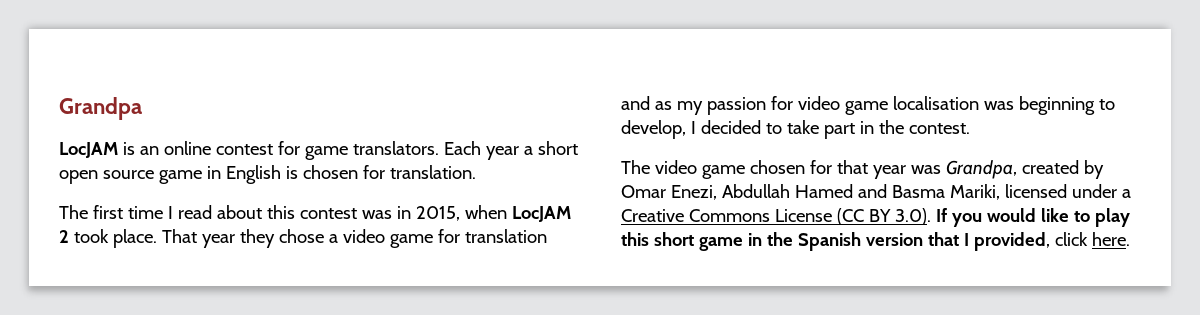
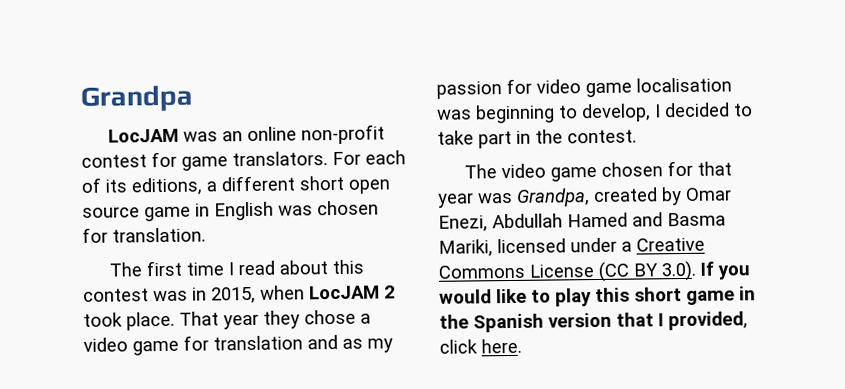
[122,142,135,155] is -> [183,131,219,142] was
(211, 148) none -> [301,124,386,145] non-profit
[443,141,533,160] Each year a -> [332,150,406,166] [81,175,295,196] For each of its editions, a different
[285,166,298,179] is -> [278,205,313,216] was

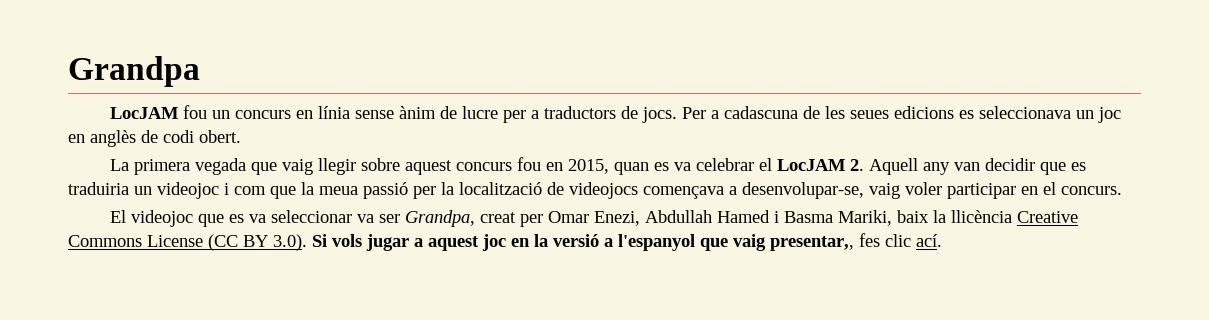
[183,124,386,145] [81,150,406,171] [81,175,390,196] [82,200,379,222] [82,227,206,243] [109,259,365,277] [83,285,396,304] [83,309,371,331] [83,334,393,356] [436,77,732,99] [437,102,753,124] [437,129,637,149] [464,160,733,182] [437,187,682,208] was an online non-profit contest for game translators. For each of its editions, a different short open source game in English was chosen for translation. // The first time I read about this contest was in 2015, when LocJAM 2 took place. That year they chose a video game for translation and as my passion for video game localisation was beginning to develop, I decided to take part in the contest. // The video game chosen for that year was Grandpa, created by -> [183,105,1122,123] [68,130,241,147] [110,157,1087,175] [68,182,1122,199] [110,210,544,227] fou un concurs en línia sense ànim de lucre per a traductors de jocs. Per a cadascuna de les seues edicions es seleccionava un joc en anglès de codi obert. // La primera vegada que vaig llegir sobre aquest concurs fou en 2015, quan es va celebrar el LocJAM 2. Aquell any van decidir que es traduiria un videojoc i com que la meua passió per la localització de videojocs començava a desenvolupar-se, vaig voler participar en el concurs. // El videojoc que es va seleccionar va ser Grandpa, creat per
[632,212,663,227] and -> [774,211,780,223] i
[497,237,632,254] licensed under a -> [897,210,1013,223] baix la llicència
[700,261,750,280] [439,286,756,307] [439,311,748,333] [439,338,522,354] If you would like to play this short game in the Spanish version that I provided, click here. -> [312,233,942,251] Si vols jugar a aquest joc en la versió a l'espanyol que vaig presentar,, fes clic ací.

